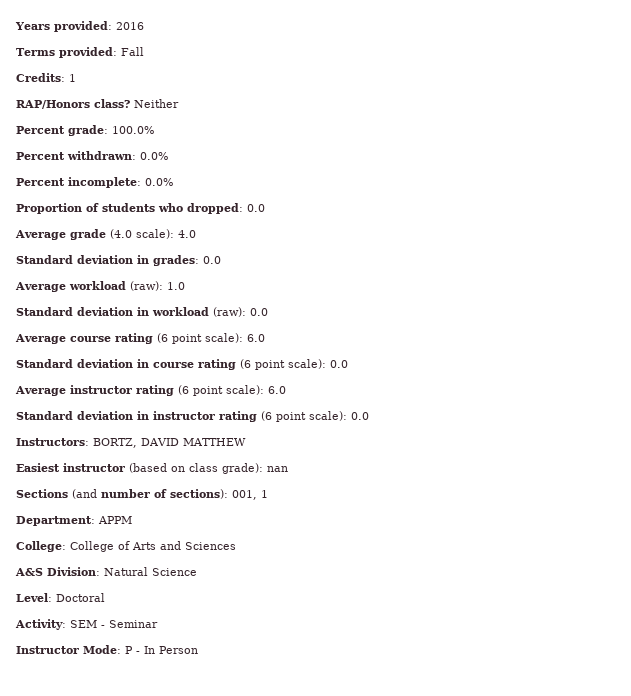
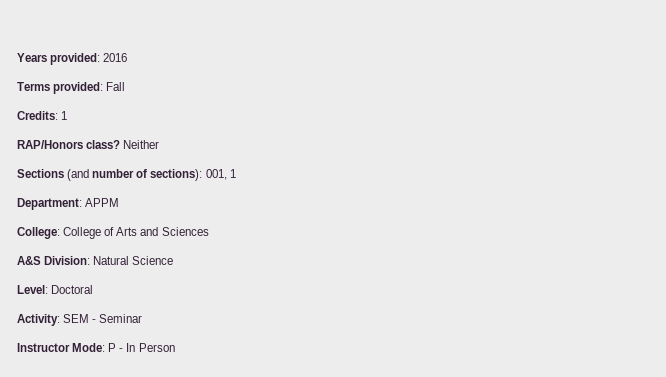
[16,125,154,136] [16,151,168,160] [16,177,173,188] [16,203,265,214] [15,229,196,240] [16,255,221,266] [15,281,185,292] [16,307,268,317] [15,333,265,344] [16,359,348,370] [15,385,286,396] [16,411,369,422] [16,438,246,448] [16,463,288,474] // Percent grade: 100.0% // Percent withdrawn: 0.0% // Percent incomplete: 0.0% // Proportion of students who dropped: 0.0 // Average grade (4.0 scale): 4.0 // Standard deviation in grades: 0.0 // Average workload (raw): 1.0 // Standard deviation in workload (raw): 0.0 // Average course rating (6 point scale): 6.0 // Standard deviation in course rating (6 point scale): 0.0 // Average instructor rating (6 point scale): 6.0 // Standard deviation in instructor rating (6 point scale): 0.0 // Instructors: BORTZ, DAVID MATTHEW // Easiest instructor (based on class grade): nan -> (160, 144) none

